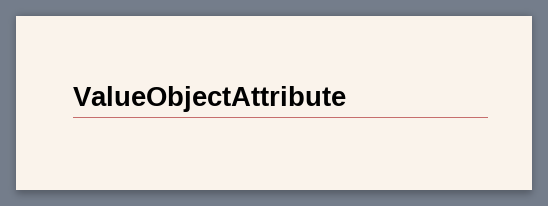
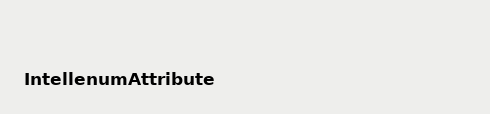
[73,86,346,112] ValueObjectAttribute -> [24,72,215,85] IntellenumAttribute

